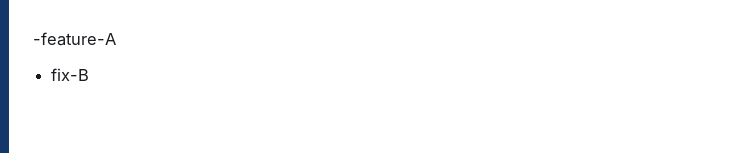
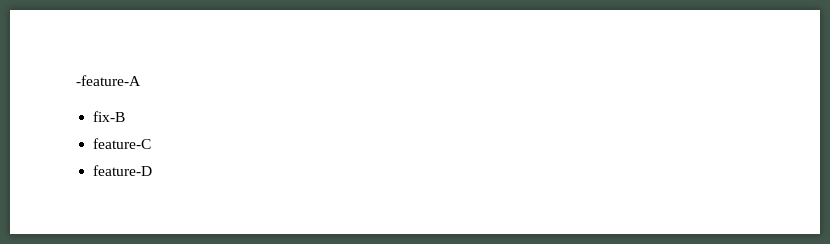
(90, 74) none -> [93,138,152,149] [93,165,153,176] // feature-C // feature-D

